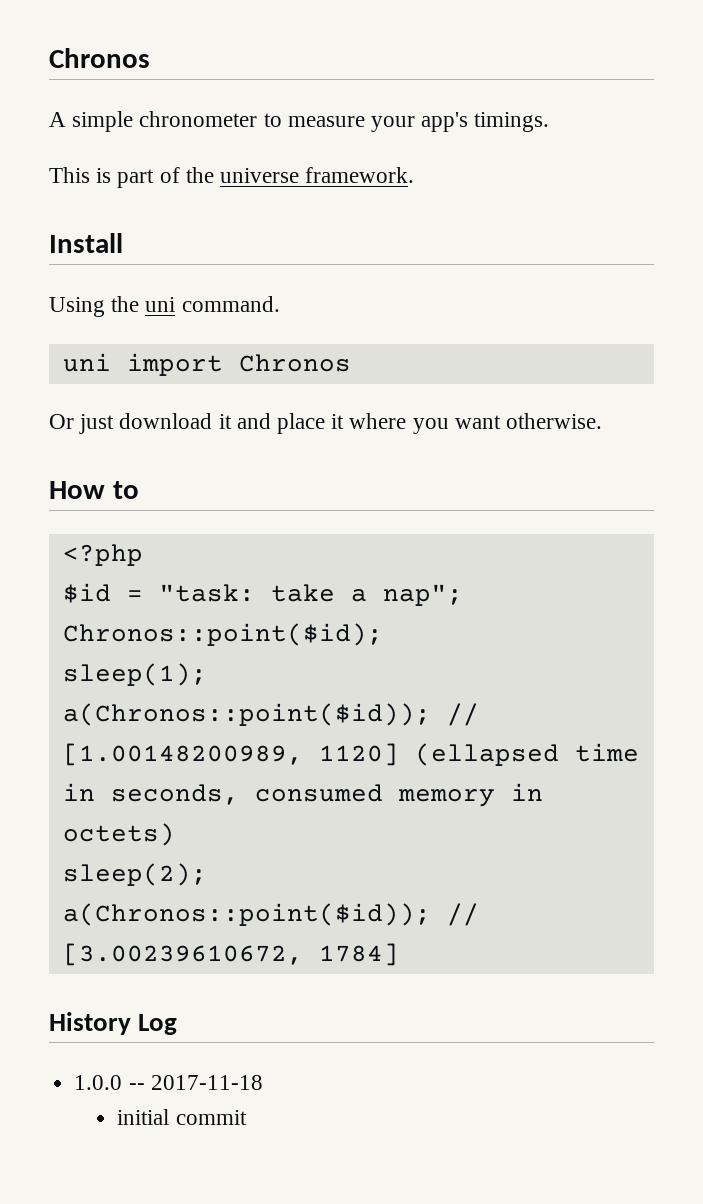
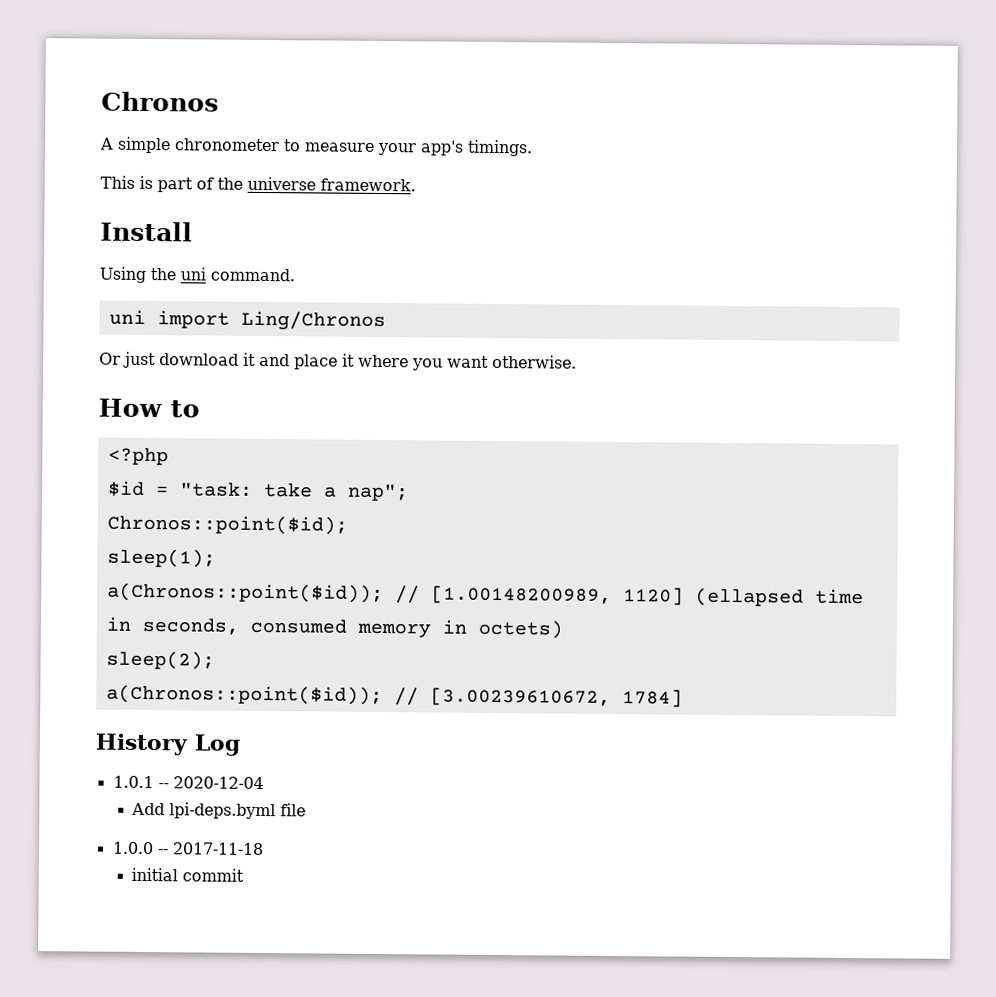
[238,354,351,372] Chronos -> [240,310,386,332] Ling/Chronos
(178, 1024) none -> [112,775,264,790] [131,802,307,820] // 1.0.1 -- 2020-12-04 // Add lpi-deps.byml file

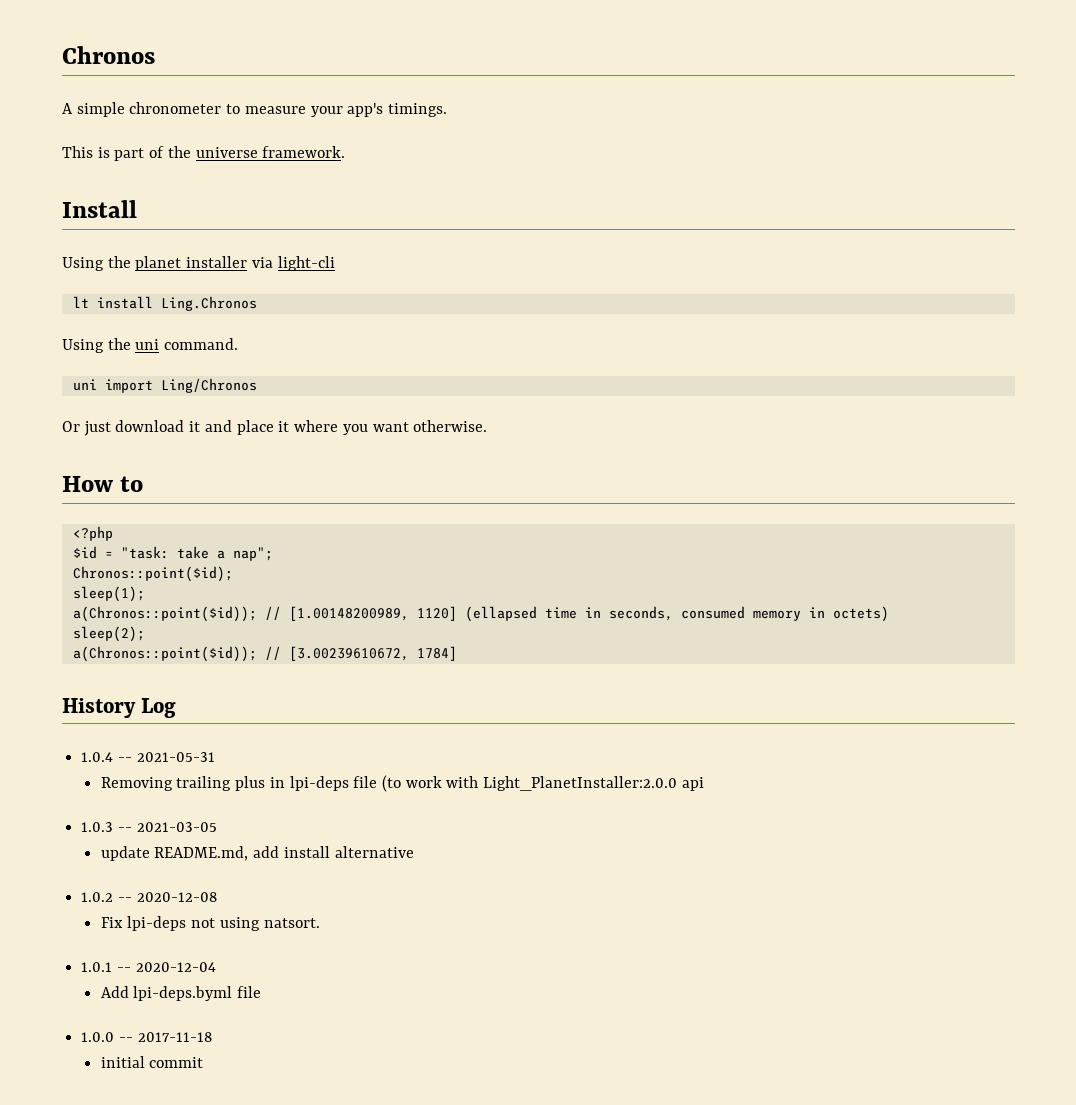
(193, 231) none -> [62,256,335,271] [72,296,257,311] // Using the planet installer via light-cli // lt install Ling.Chronos
(240, 745) none -> [81,752,215,762] [100,775,704,792] [81,822,217,832] [100,846,414,861] [81,892,217,902] [100,916,320,931] // 1.0.4 -- 2021-05-31 // Removing trailing plus in lpi-deps file (to work with Light_PlanetInstaller:2.0.0 api // 1.0.3 -- 2021-03-05 // update README.md, add install alternative // 1.0.2 -- 2020-12-08 // Fix lpi-deps not using natsort.

